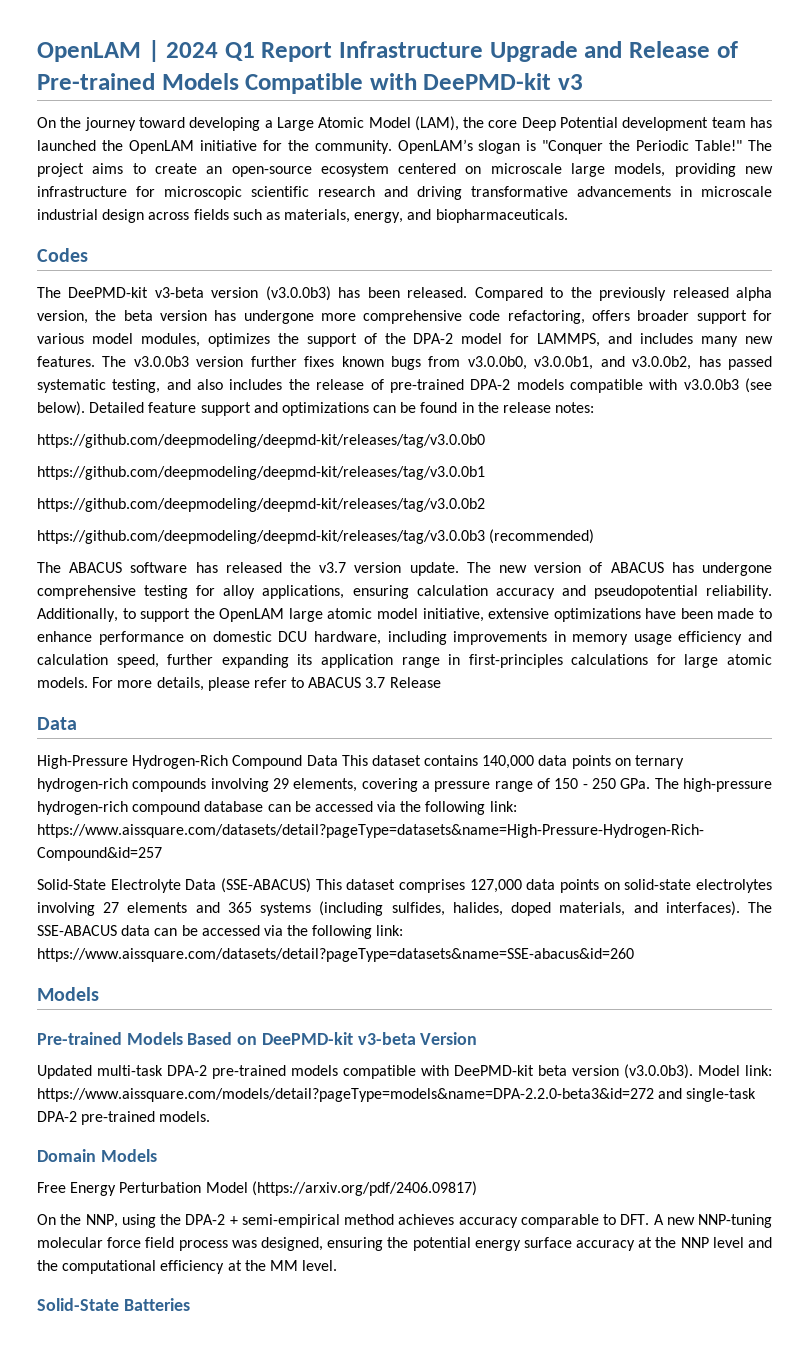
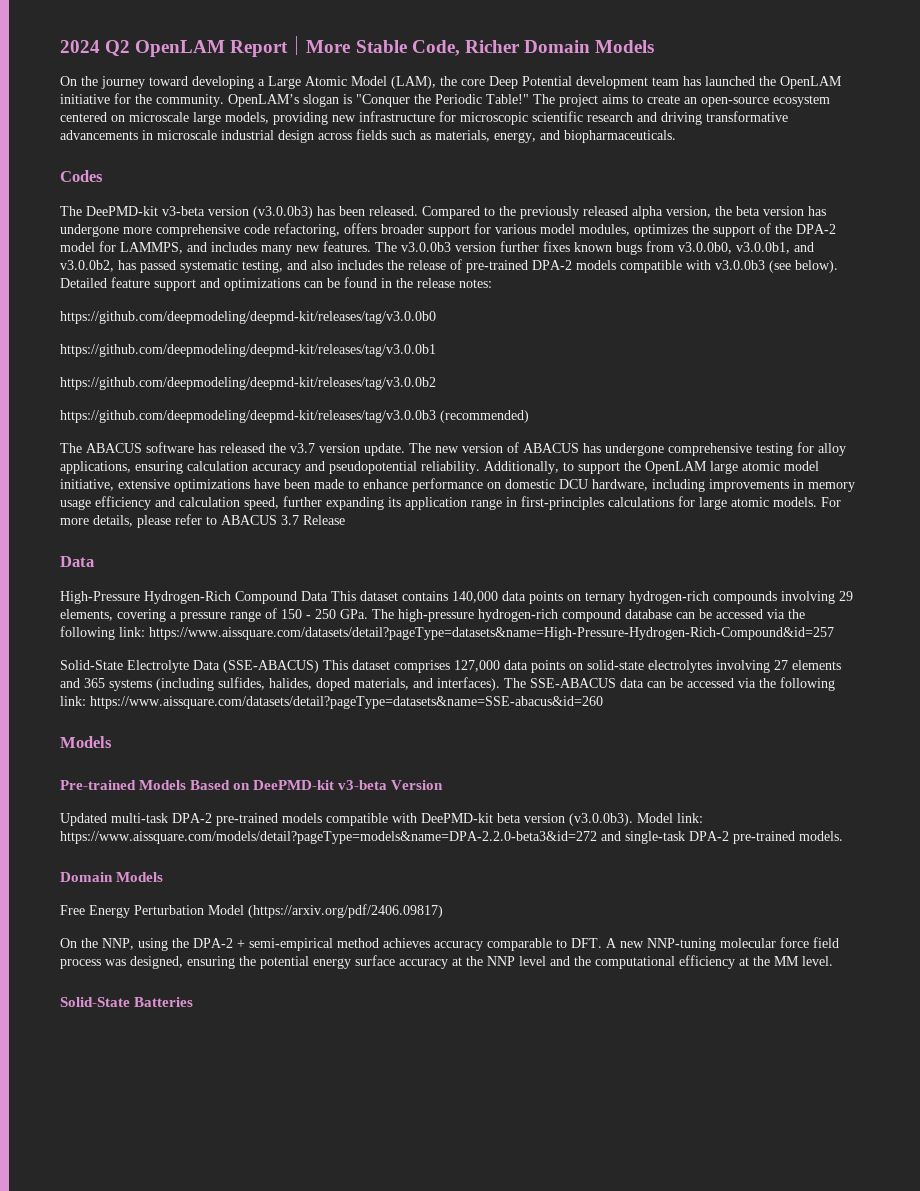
[37,40,738,62] [37,73,584,94] OpenLAM | 2024 Q1 Report Infrastructure Upgrade and Release of Pre-trained Models Compatible with DeePMD-kit v3 -> [60,36,655,57] 2024 Q2 OpenLAM Report｜More Stable Code, Richer Domain Models

